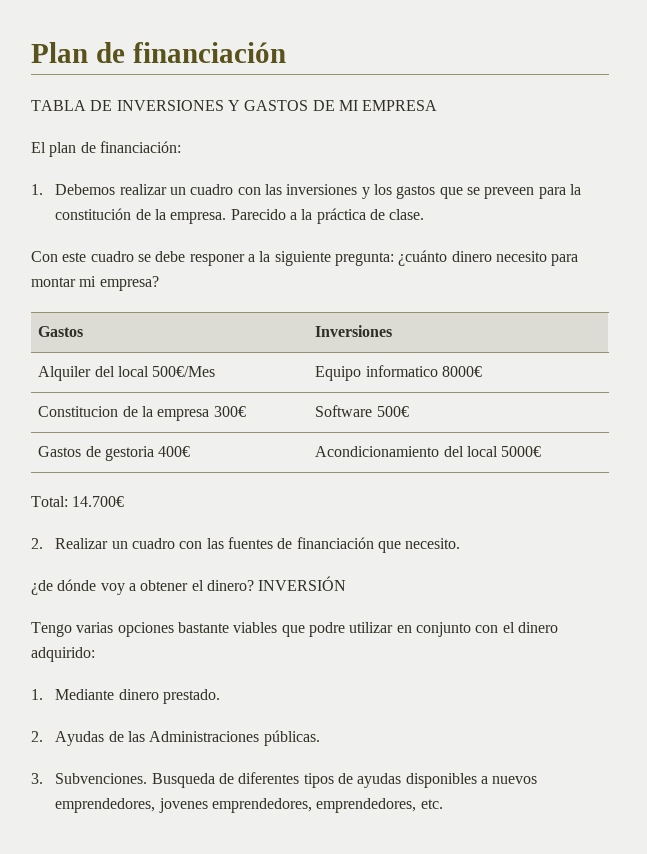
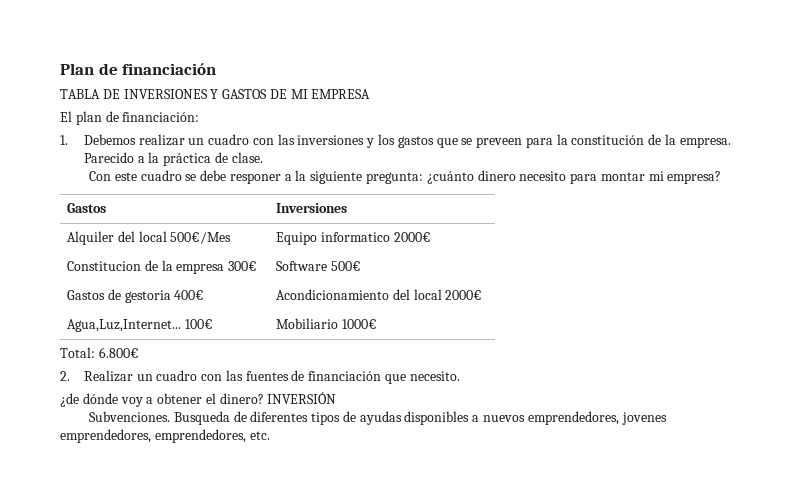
[441,366,482,377] 8000€ -> [393,232,431,242] 2000€
[501,446,542,457] 5000€ -> [445,290,483,300] [67,319,213,332] [276,318,377,329] 2000€ // Agua,Luz,Internet... 100€ | Mobiliario 1000€
[72,496,125,507] 14.700€ -> [98,347,139,358] 6.800€
[31,622,558,637] [31,647,95,662] [31,689,221,704] [31,730,320,746] [31,773,43,784] Tengo varias opciones bastante viables que podre utilizar en conjunto con el dinero adquirido: // 1. Mediante dinero prestado. // 2. Ayudas de las Administraciones públicas. // 3. -> (337, 398) none

